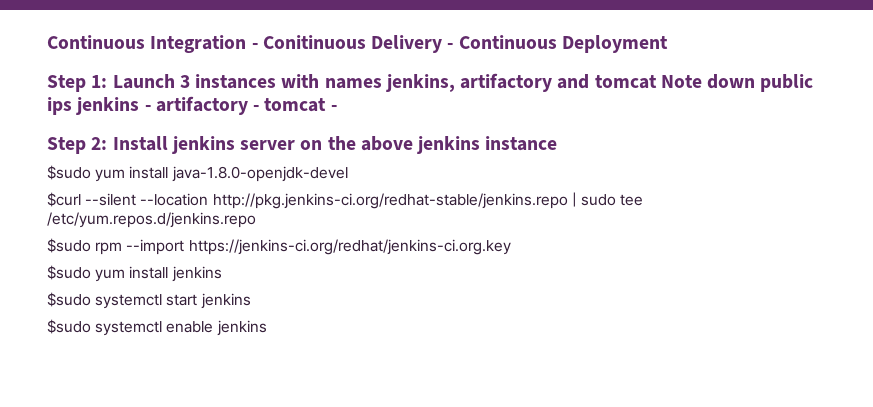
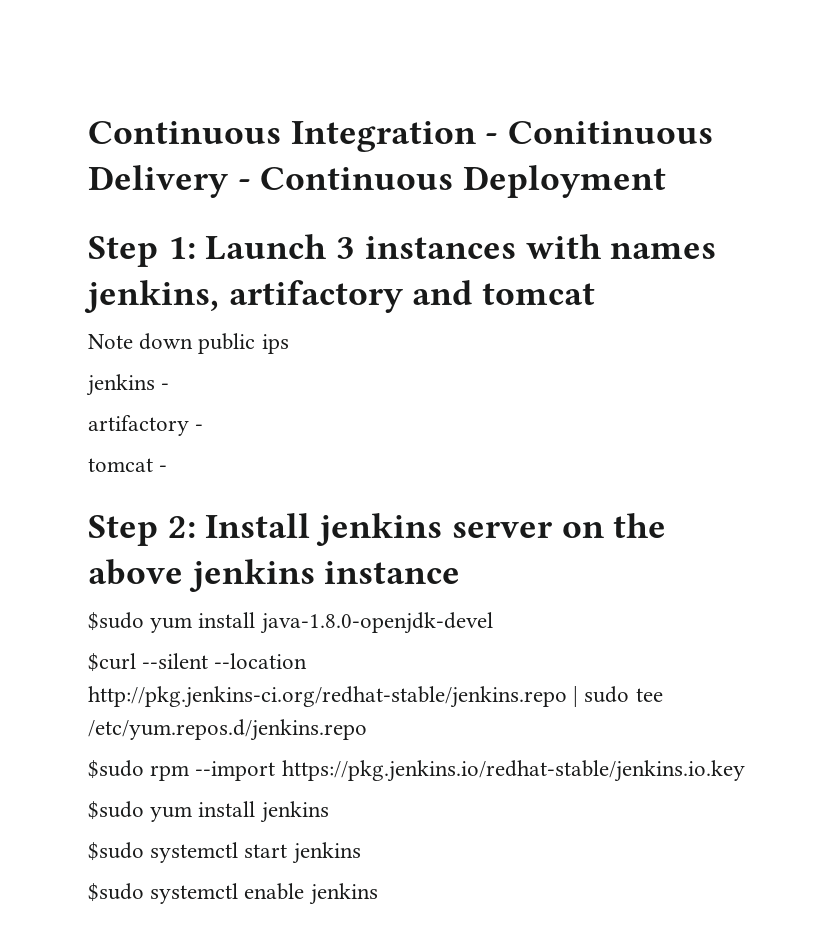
(657, 82) none -> (596, 294) //
(72, 106) none -> (289, 344) //
(151, 108) none -> (170, 386) //
(260, 108) none -> (204, 427) //
[188,239,511,255] https://jenkins-ci.org/redhat/jenkins-ci.org.key -> [281,760,745,782] https://pkg.jenkins.io/redhat-stable/jenkins.io.key

